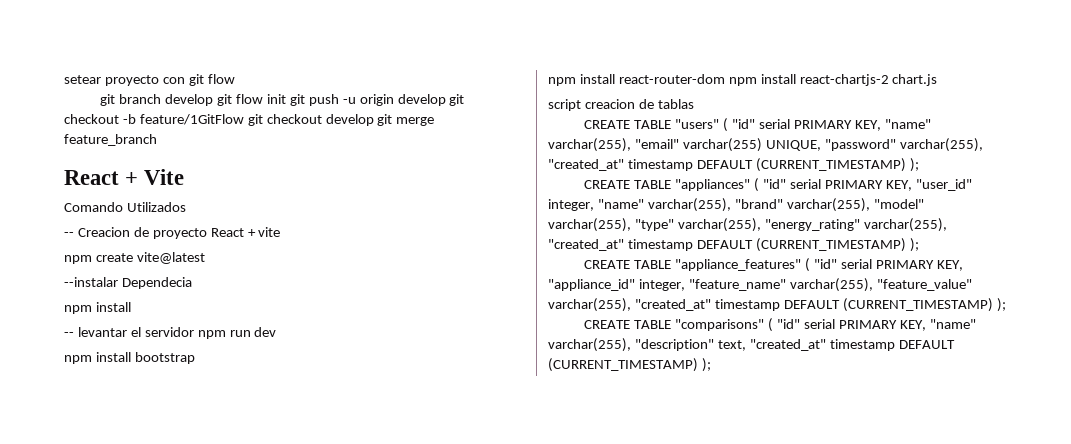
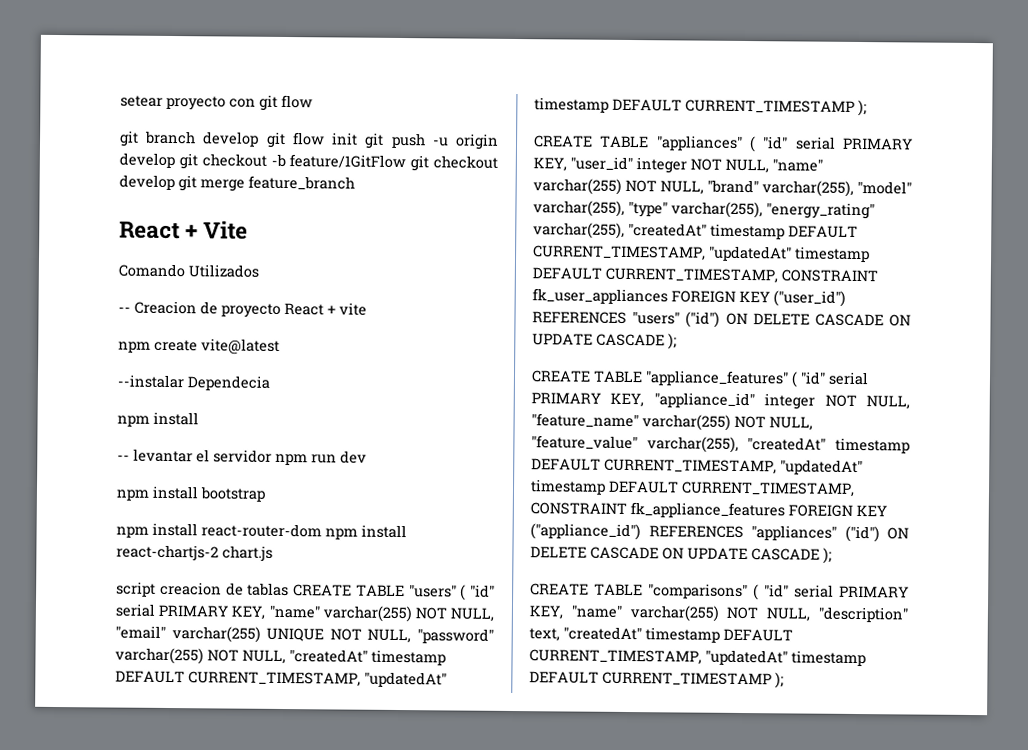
(694, 104) // -> (290, 589) none
[548,138,983,152] [548,158,906,172] varchar(255), "email" varchar(255) UNIQUE, "password" varchar(255), "created_at" timestamp DEFAULT (CURRENT_TIMESTAMP) -> [322,605,494,623] [115,625,494,644] [115,647,446,666] [115,670,447,688] [534,97,855,114] varchar(255) NOT NULL, "email" varchar(255) UNIQUE NOT NULL, "password" varchar(255) NOT NULL, "createdAt" timestamp DEFAULT CURRENT_TIMESTAMP, "updatedAt" timestamp DEFAULT CURRENT_TIMESTAMP
[548,198,731,212] integer, "name" varchar(255), -> [636,157,823,174] [533,178,704,195] integer NOT NULL, "name" varchar(255) NOT NULL,
[548,238,906,252] "created_at" timestamp DEFAULT (CURRENT_TIMESTAMP) -> [628,222,858,240] [533,245,870,263] [532,267,878,284] [532,288,846,307] [532,311,911,328] [532,333,665,347] "createdAt" timestamp DEFAULT CURRENT_TIMESTAMP, "updatedAt" timestamp DEFAULT CURRENT_TIMESTAMP, CONSTRAINT fk_user_appliances FOREIGN KEY ("user_id") REFERENCES "users" ("id") ON DELETE CASCADE ON UPDATE CASCADE
[638,278,873,292] integer, "feature_name" varchar(255), -> [764,393,910,410] [531,413,813,431] integer NOT NULL, "feature_name" varchar(255) NOT NULL,
[634,298,993,312] "created_at" timestamp DEFAULT (CURRENT_TIMESTAMP) -> [747,437,910,454] [531,458,863,476] [530,479,855,497] [530,502,887,519] [530,523,909,543] [530,546,820,561] "createdAt" timestamp DEFAULT CURRENT_TIMESTAMP, "updatedAt" timestamp DEFAULT CURRENT_TIMESTAMP, CONSTRAINT fk_appliance_features FOREIGN KEY ("appliance_id") REFERENCES "appliances" ("id") ON DELETE CASCADE ON UPDATE CASCADE
[548,338,631,352] varchar(255), -> [629,605,811,622] varchar(255) NOT NULL,
[749,339,955,351] [548,358,698,372] "created_at" timestamp DEFAULT (CURRENT_TIMESTAMP) -> [563,626,793,643] [529,649,866,667] [529,671,772,687] "createdAt" timestamp DEFAULT CURRENT_TIMESTAMP, "updatedAt" timestamp DEFAULT CURRENT_TIMESTAMP

